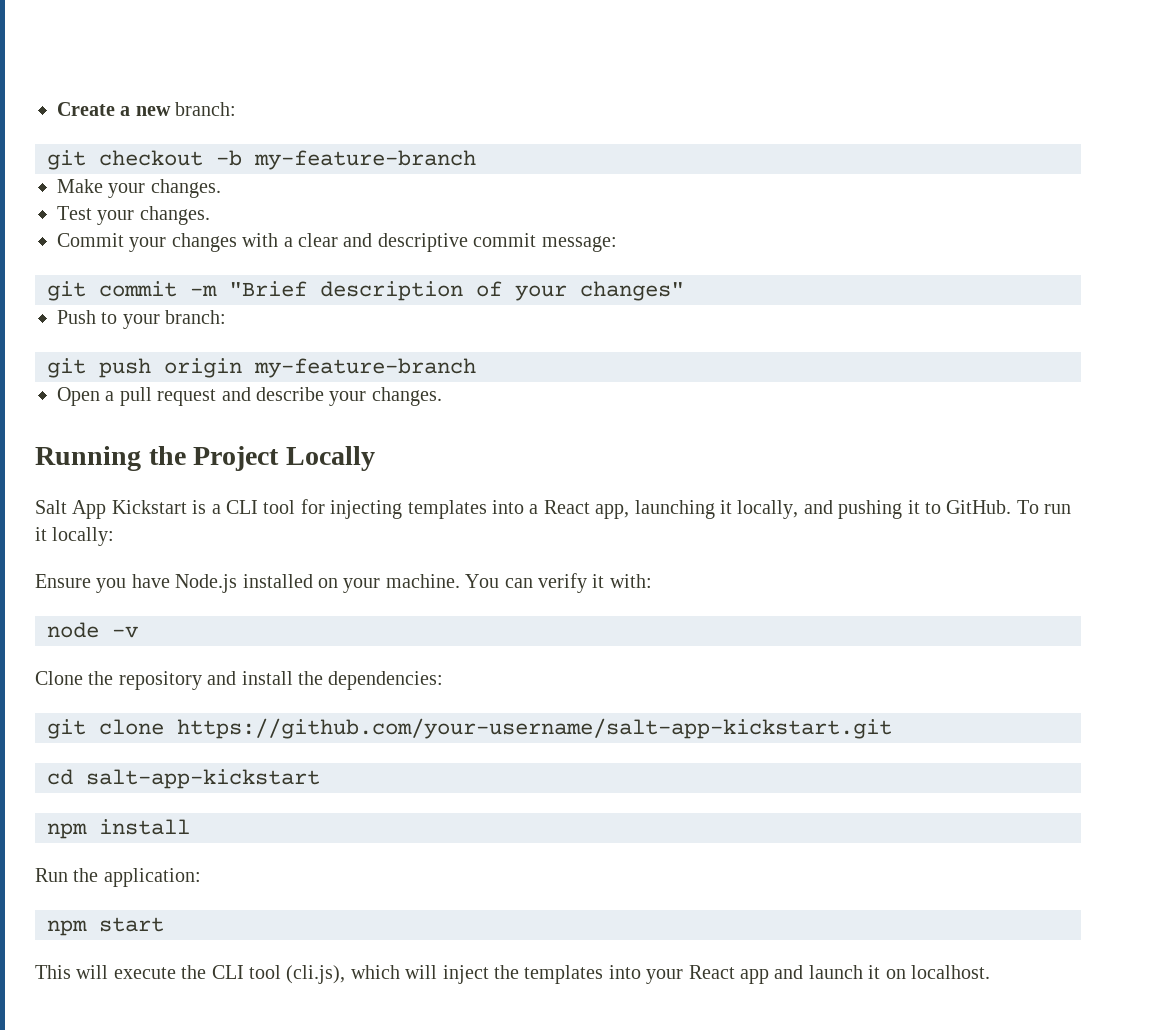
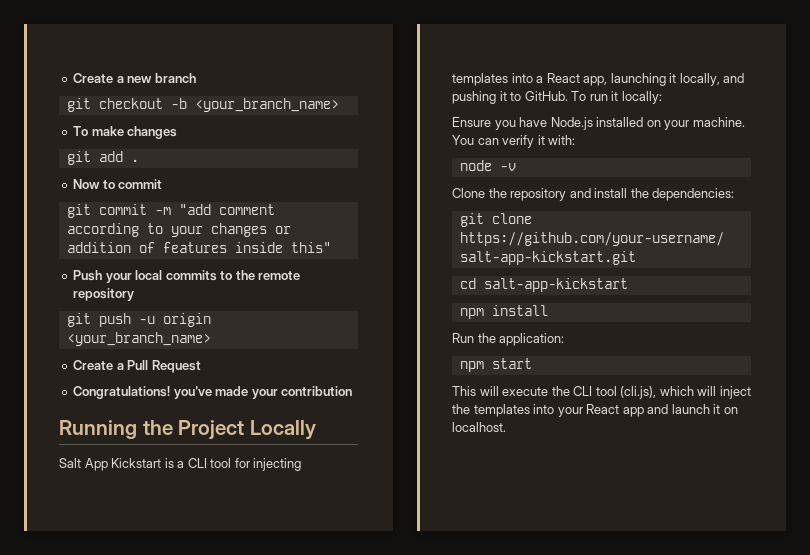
[175,102,237,116] branch: -> [154,73,196,83] branch
[254,150,476,170] [57,179,221,198] [57,206,210,225] [57,233,617,252] my-feature-branch // Make your changes. // Test your changes. // Commit your changes with a clear and descriptive commit message: -> [194,98,339,112] [73,126,178,139] [66,151,139,165] [73,179,163,189] <your_branch_name> // To make changes // git add . // Now to commit
[229,281,684,301] [57,310,227,329] [47,358,476,378] [57,387,442,406] "Brief description of your changes" // Push to your branch: // git push origin my-feature-branch // Open a pull request and describe your changes. -> [178,204,275,215] [66,223,291,237] [66,242,331,253] [73,270,301,283] [73,288,135,301] [66,313,211,327] [66,332,211,346] [73,360,201,373] [73,386,353,399] "add comment according to your changes or addition of features inside this" // Push your local commits to the remote repository // git push -u origin <your_branch_name> // Create a Pull Request // Congratulations! you've made your contribution

